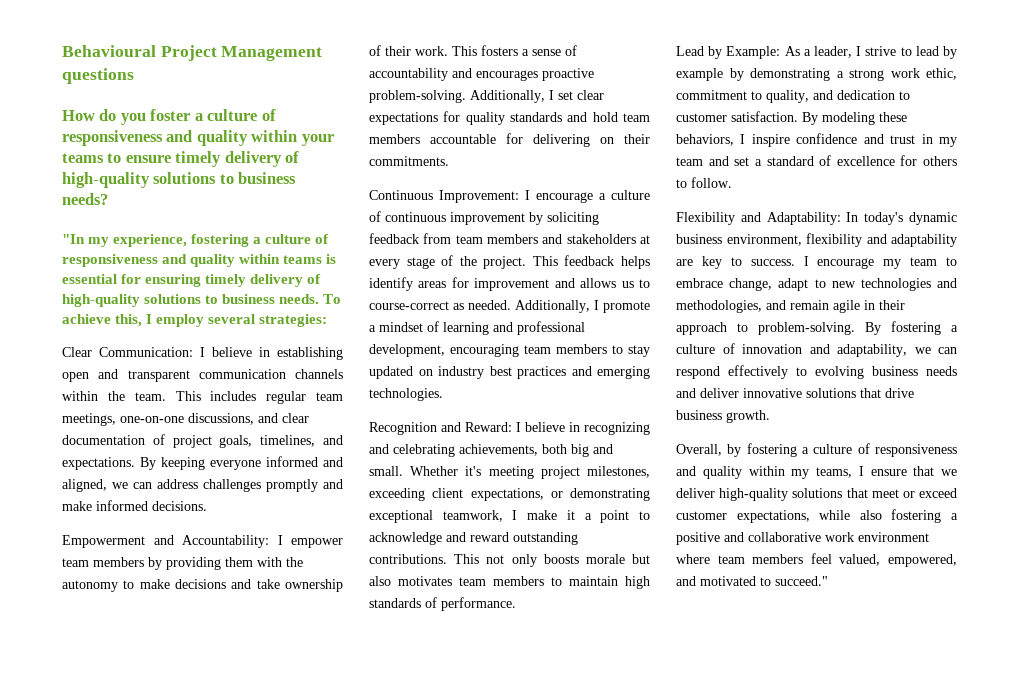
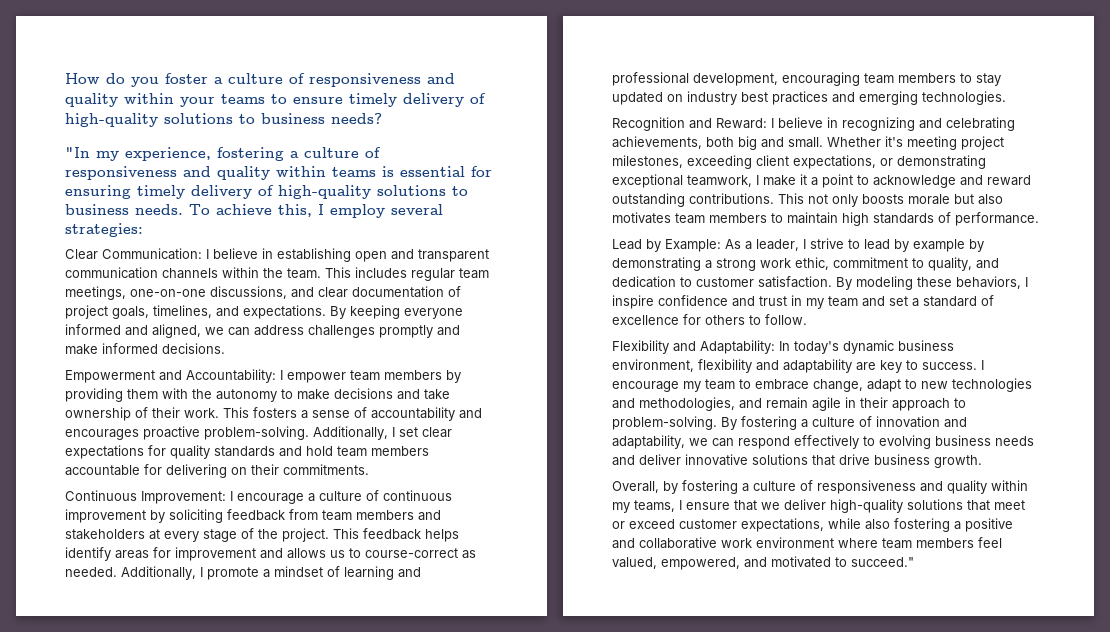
[62,45,323,61] [62,68,134,84] Behavioural Project Management questions // -> (65, 78) none

